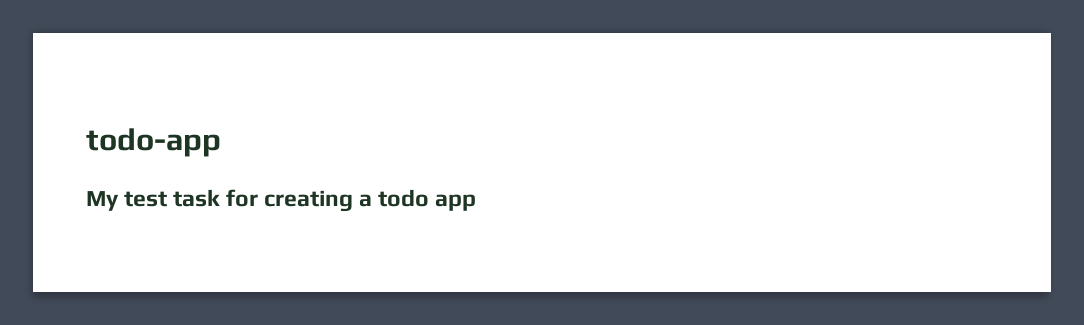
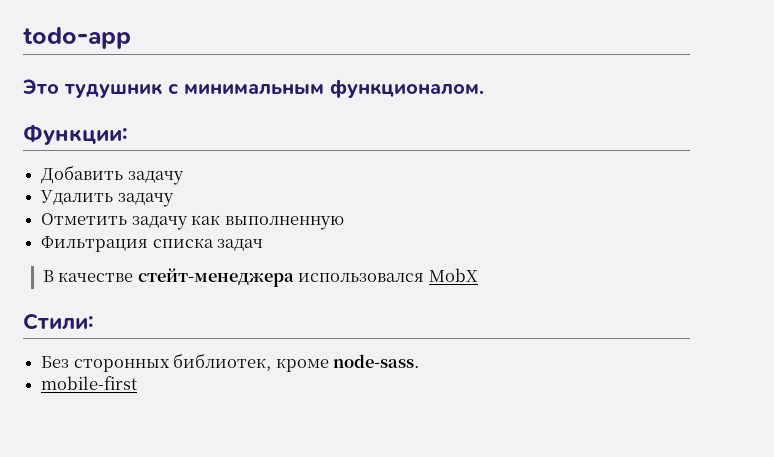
[86,189,477,212] My test task for creating a todo app -> [22,79,484,98] [23,124,128,145] [41,165,184,185] [40,190,174,207] [41,213,344,230] [41,236,264,252] [42,268,478,287] [23,313,94,330] [41,353,419,372] [41,376,138,390] Это тудушник с минимальным функционалом. // Функции: // Добавить задачу // Удалить задачу // Отметить задачу как выполненную // Фильтрация списка задач // В качестве стейт-менеджера использовался MobX // Стили: // Без сторонных библиотек, кроме node-sass. // mobile-first

